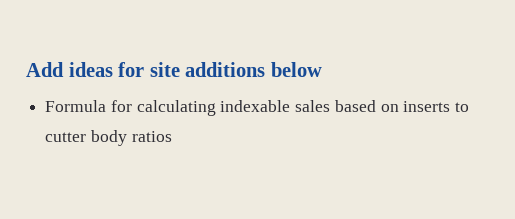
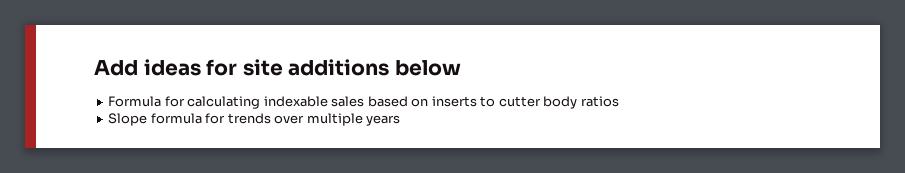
(172, 136) none -> [108,113,401,126] // Slope formula for trends over multiple years

